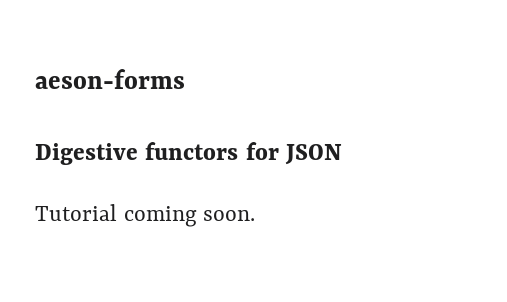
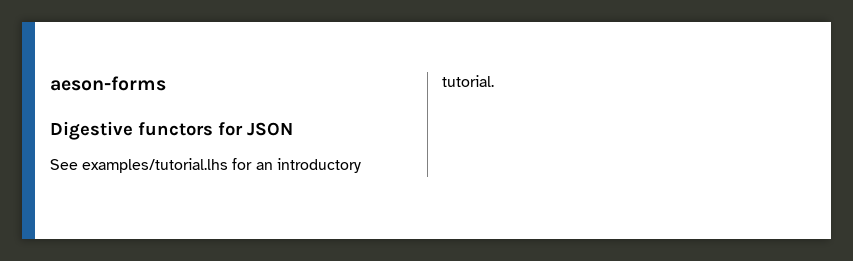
[35,204,256,227] Tutorial coming soon. -> [50,158,361,173] [442,75,494,87] See examples/tutorial.lhs for an introductory tutorial.

